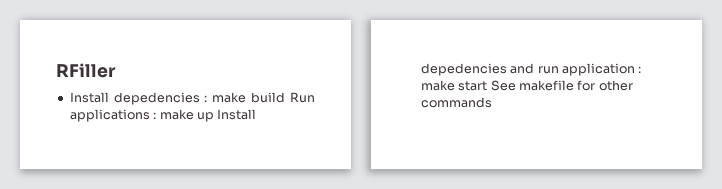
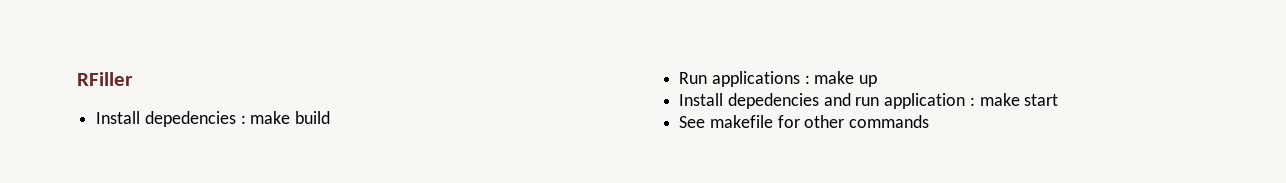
(286, 97) none -> (331, 117) //
(214, 117) none -> (878, 81) //
(488, 86) none -> (1059, 100) //

